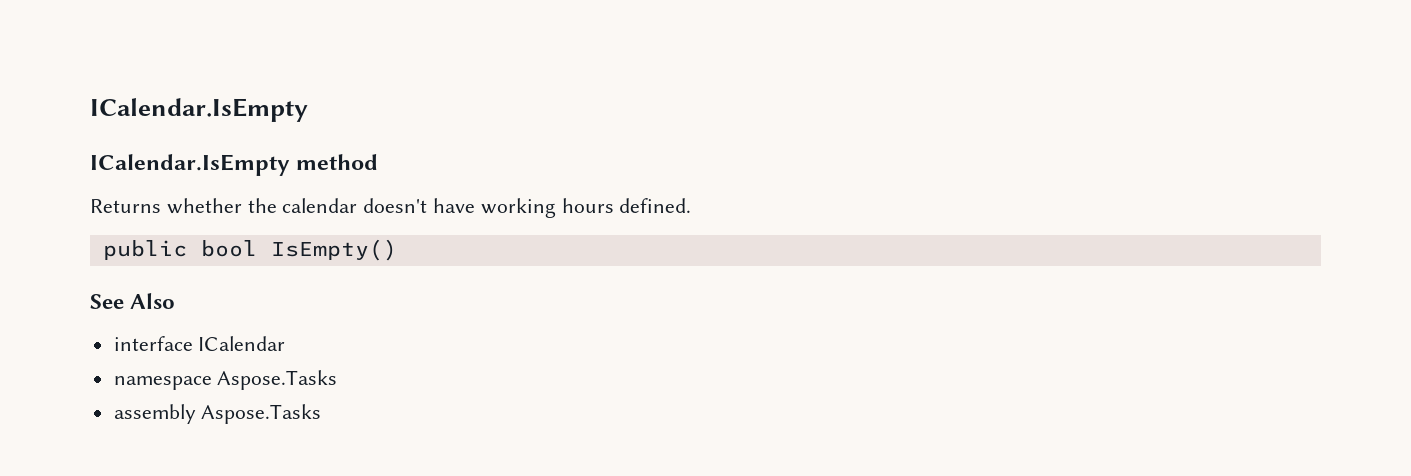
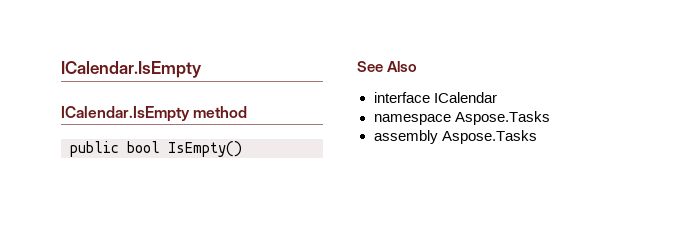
[90,198,692,218] // Returns whether the calendar doesn't have working hours defined. -> (248, 112) none

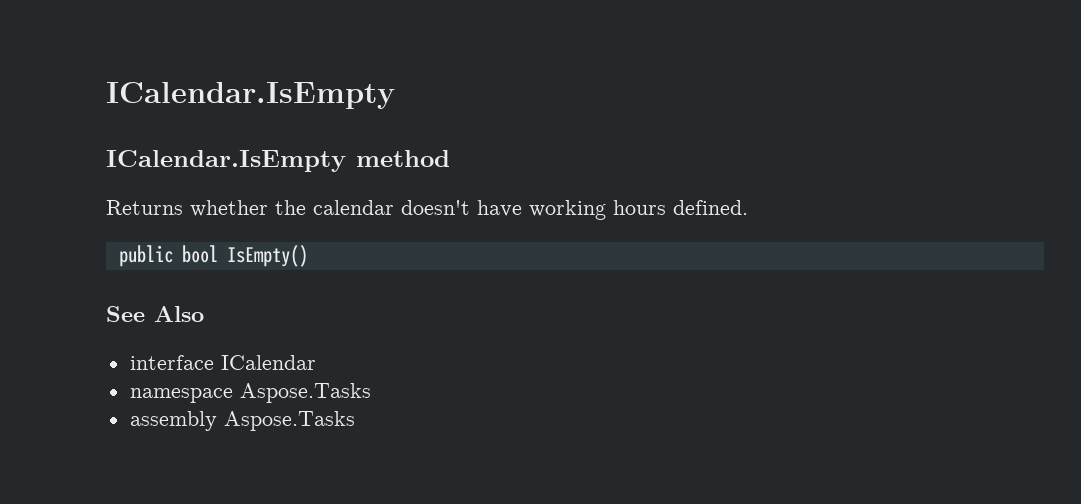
(248, 112) none -> [106,200,748,220] // Returns whether the calendar doesn't have working hours defined.

